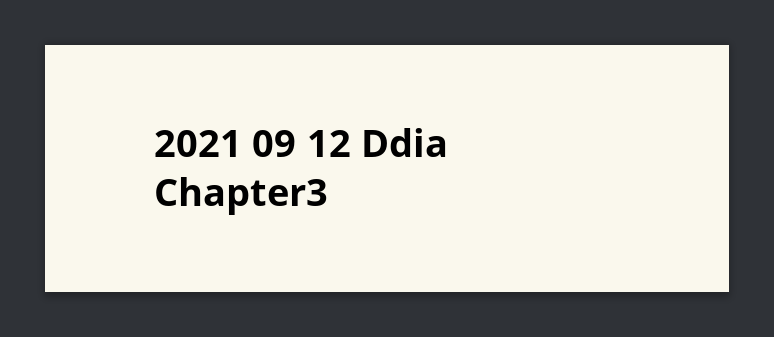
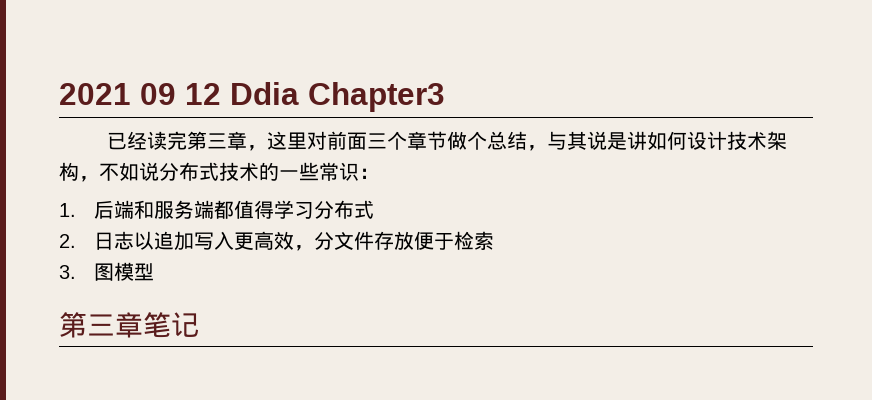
(328, 196) none -> [107,131,788,151] [59,162,379,182] [59,200,375,219] [59,231,495,251] [59,262,155,281] [59,312,199,338] // 已经读完第三章，这里对前面三个章节做个总结，与其说是讲如何设计技术架构，不如说分布式技术的一些常识： // 1.后端和服务端都值得学习分布式 // 2.日志以追加写入更高效，分文件存放便于检索 // 3.图模型 // 第三章笔记

